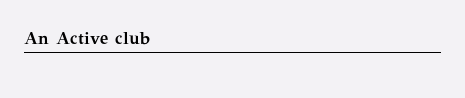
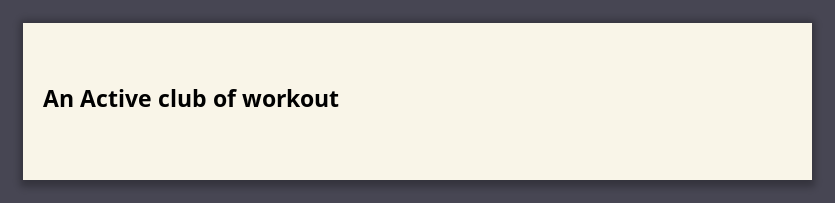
(150, 38) none -> [213,89,340,107] of workout

